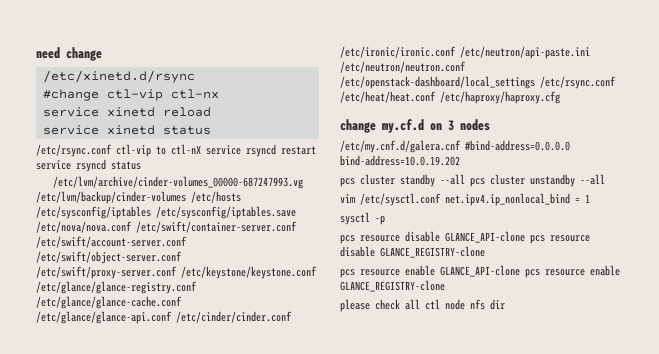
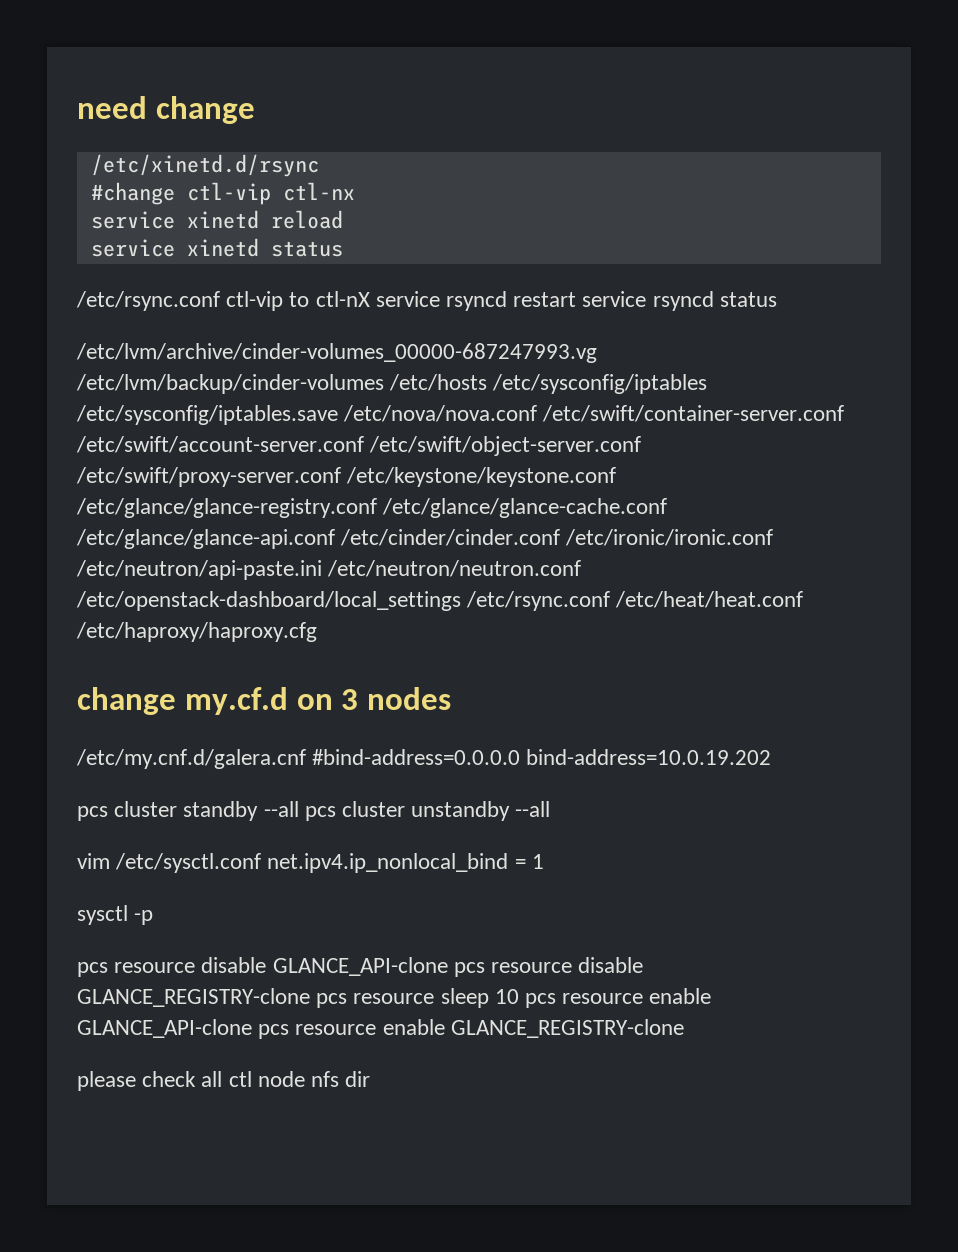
(485, 252) // -> [316,988,519,1008] pcs resource sleep 10

